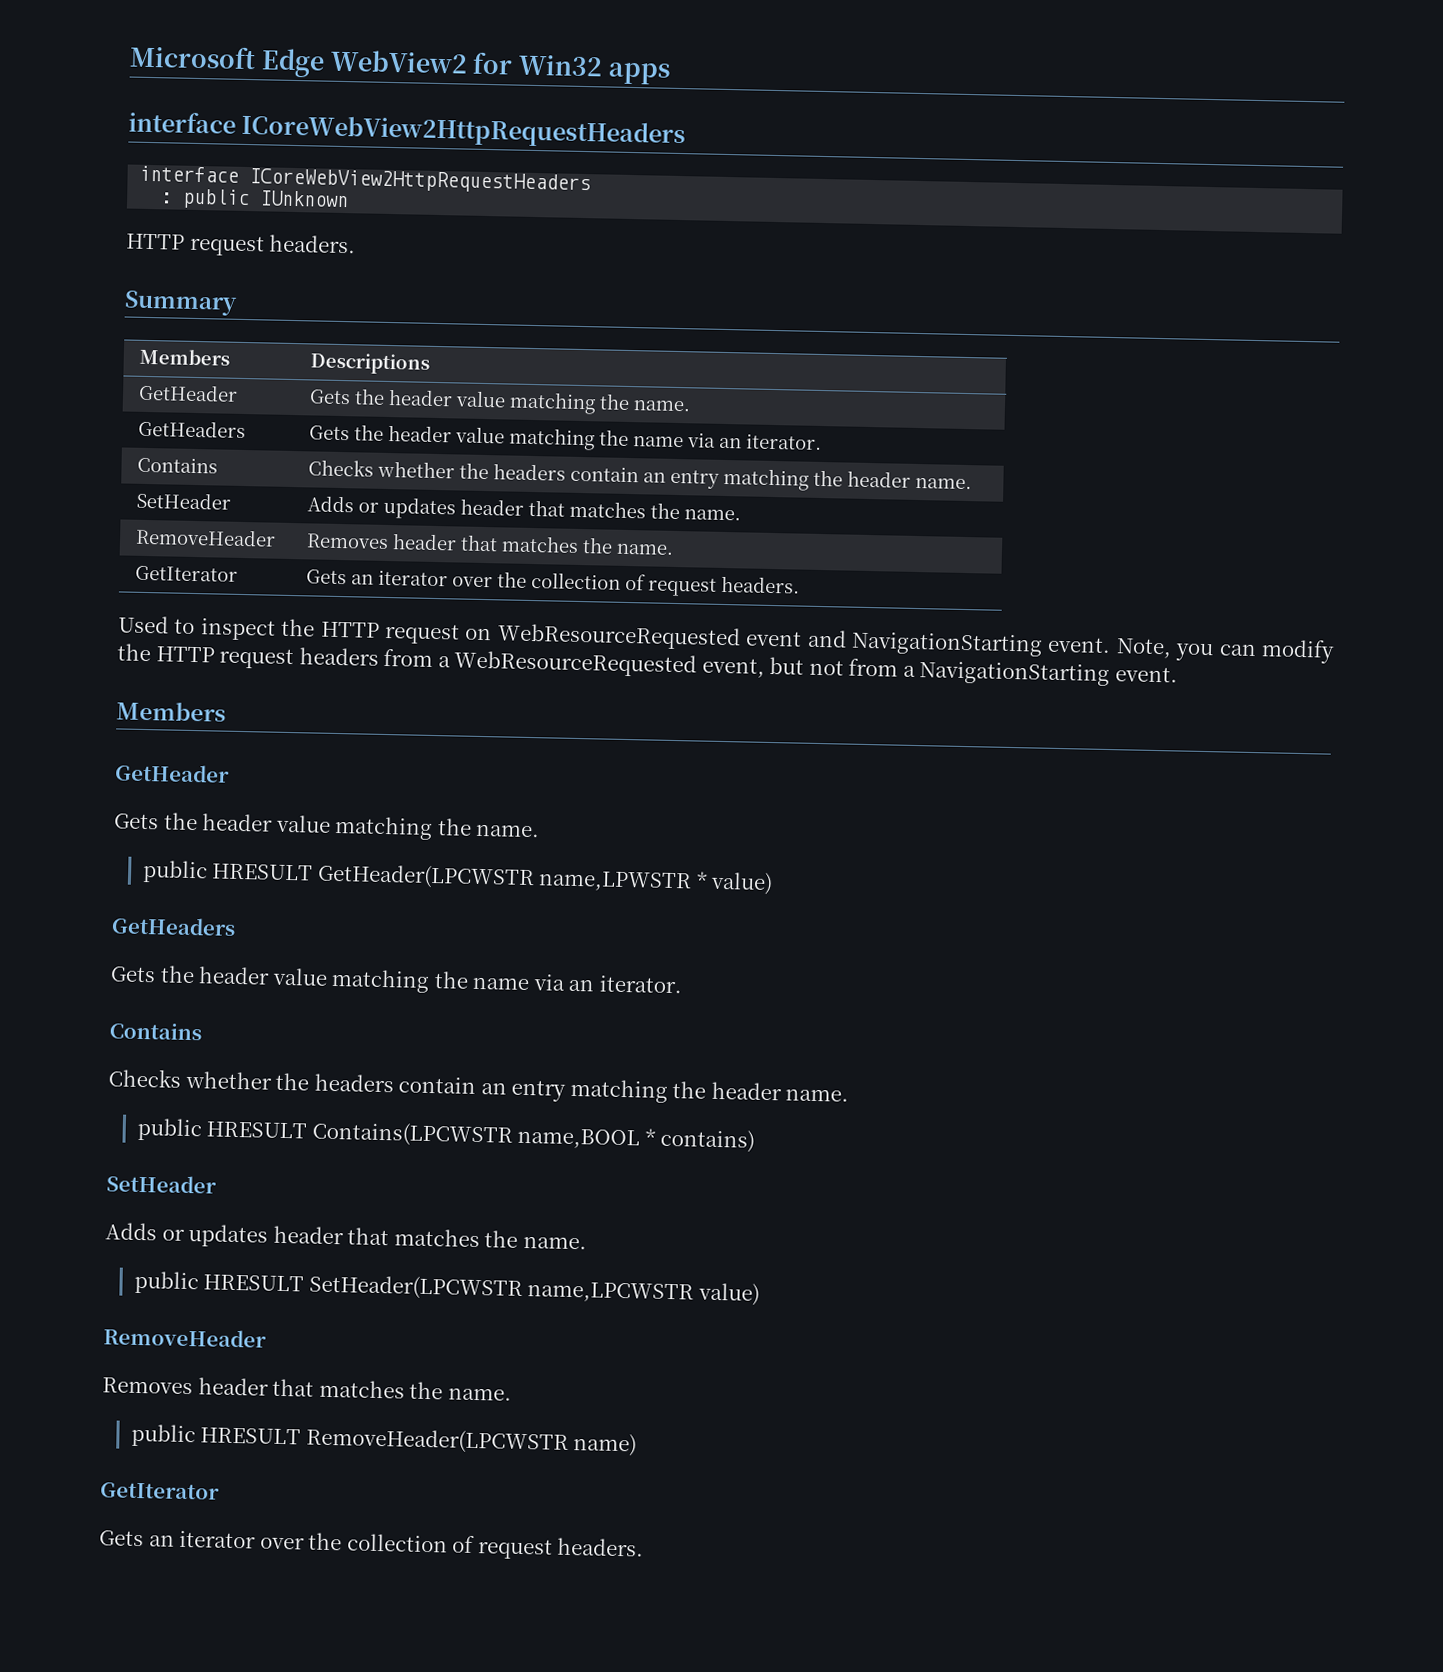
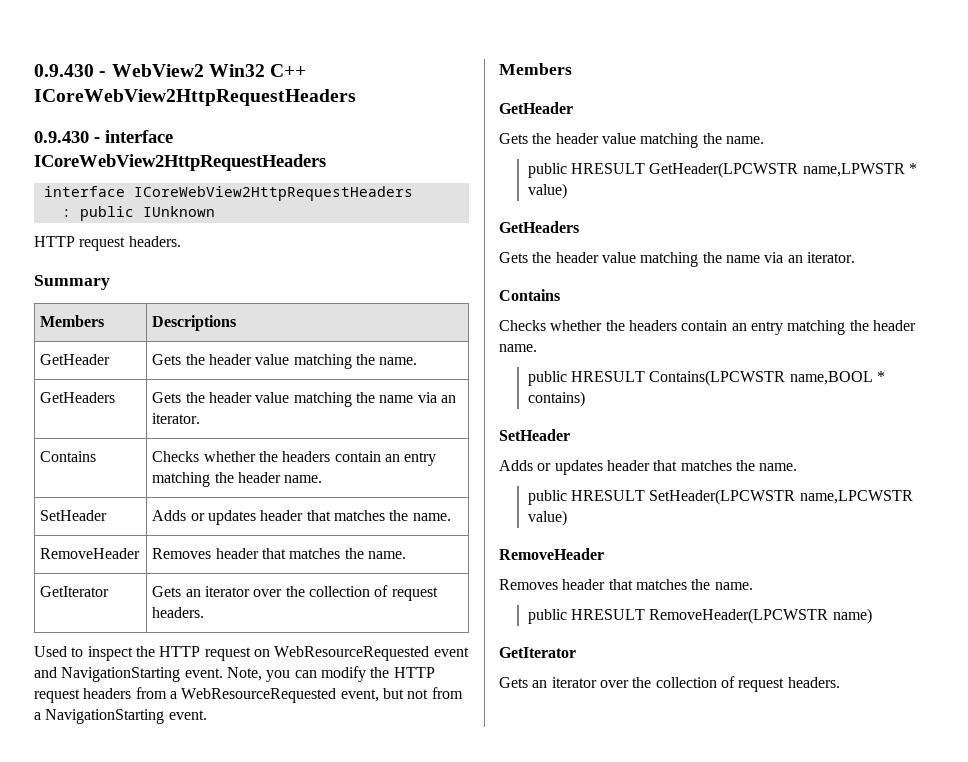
[129,44,671,85] Microsoft Edge WebView2 for Win32 apps // -> [34,64,307,77] [34,89,356,106] [34,131,100,143] 0.9.430 - WebView2 Win32 C++ ICoreWebView2HttpRequestHeaders // 0.9.430 -

